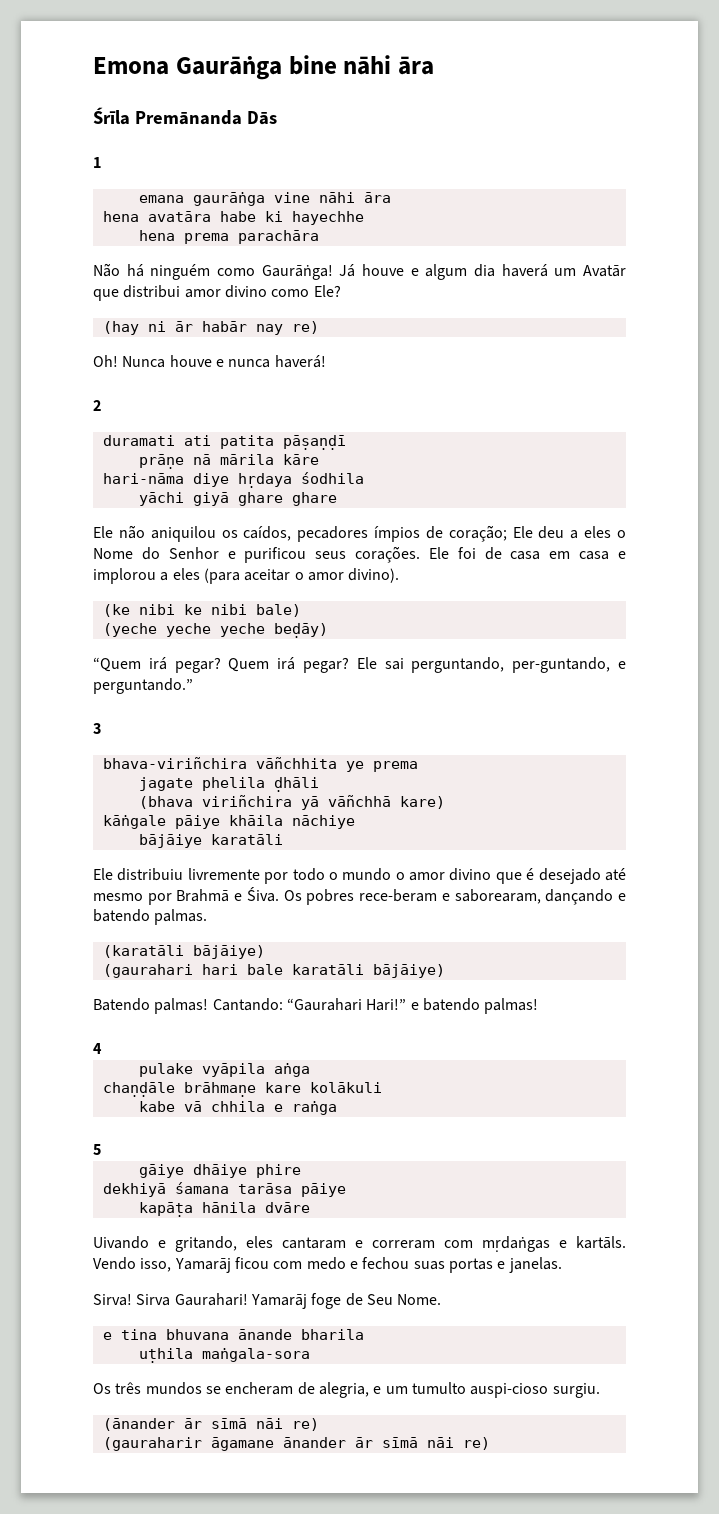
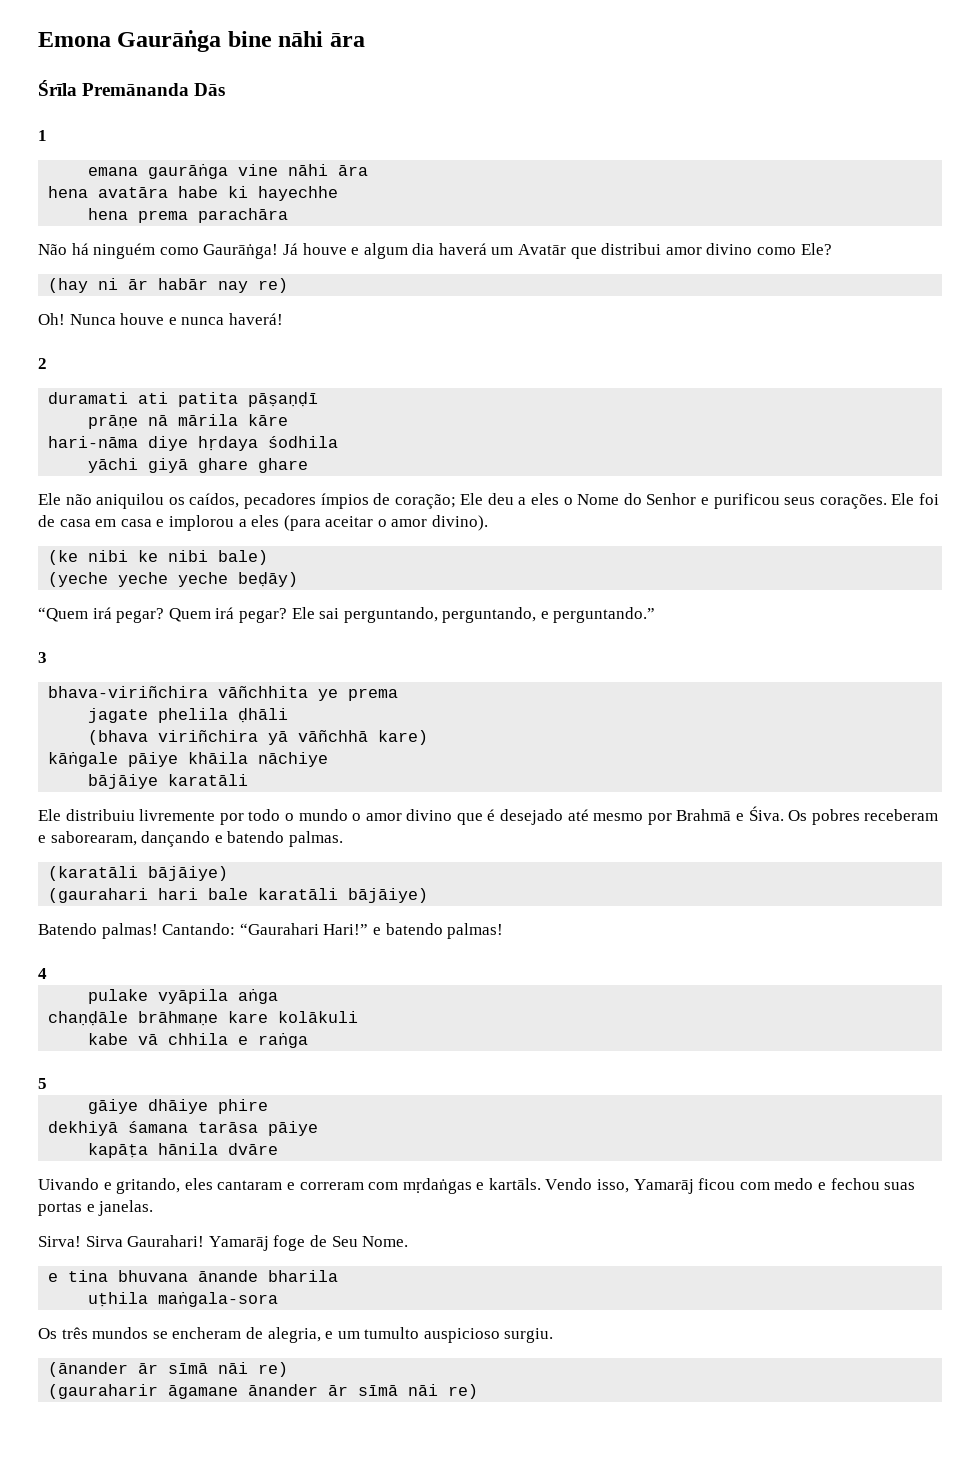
[512,657,611,673] per-guntando, -> [442,607,537,623] perguntando,
[359,889,438,902] rece-beram -> [864,809,939,821] receberam
[470,1383,549,1398] auspi-cioso -> [423,1328,500,1343] auspicioso

